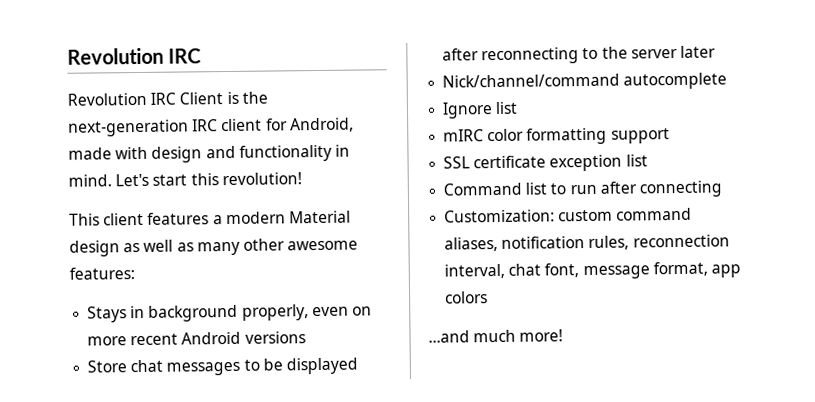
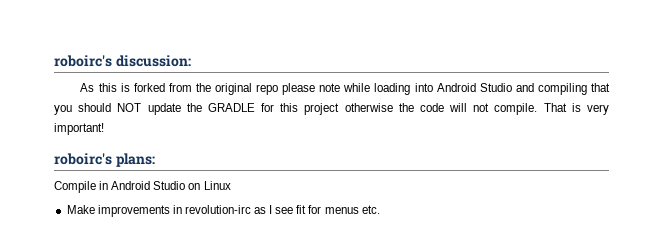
[67,47,202,65] [67,91,268,106] [68,117,354,137] [68,144,350,163] [68,172,302,187] [69,210,351,226] [69,238,359,257] [69,267,135,280] [87,304,372,323] [87,331,306,346] [87,357,358,376] [442,45,716,65] [442,72,728,90] [442,101,519,119] [443,127,670,145] [443,154,648,172] [443,180,722,198] [444,207,693,223] [444,234,730,252] [444,261,741,280] [445,291,489,304] [428,329,564,343] Revolution IRC // Revolution IRC Client is the next-generation IRC client for Android, made with design and functionality in mind. Let's start this revolution! // This client features a modern Material design as well as many other awesome features: // Stays in background properly, even on more recent Android versions // Store chat messages to be displayed after reconnecting to the server later // Nick/channel/command autocomplete // Ignore list // mIRC color formatting support // SSL certificate exception list // Command list to run after connecting // Customization: custom command aliases, notification rules, reconnection interval, chat font, message format, app colors // ...and much more! -> [54,55,191,67] [80,83,610,95] [54,103,609,115] [54,123,104,135] [54,153,155,167] [54,181,231,193] [66,205,380,217] roboirc's discussion: // As this is forked from the original repo please note while loading into Android Studio and compiling that you should NOT update the GRADLE for this project otherwise the code will not compile. That is very important! // roboirc's plans: // Compile in Android Studio on Linux // Make improvements in revolution-irc as I see fit for menus etc.

